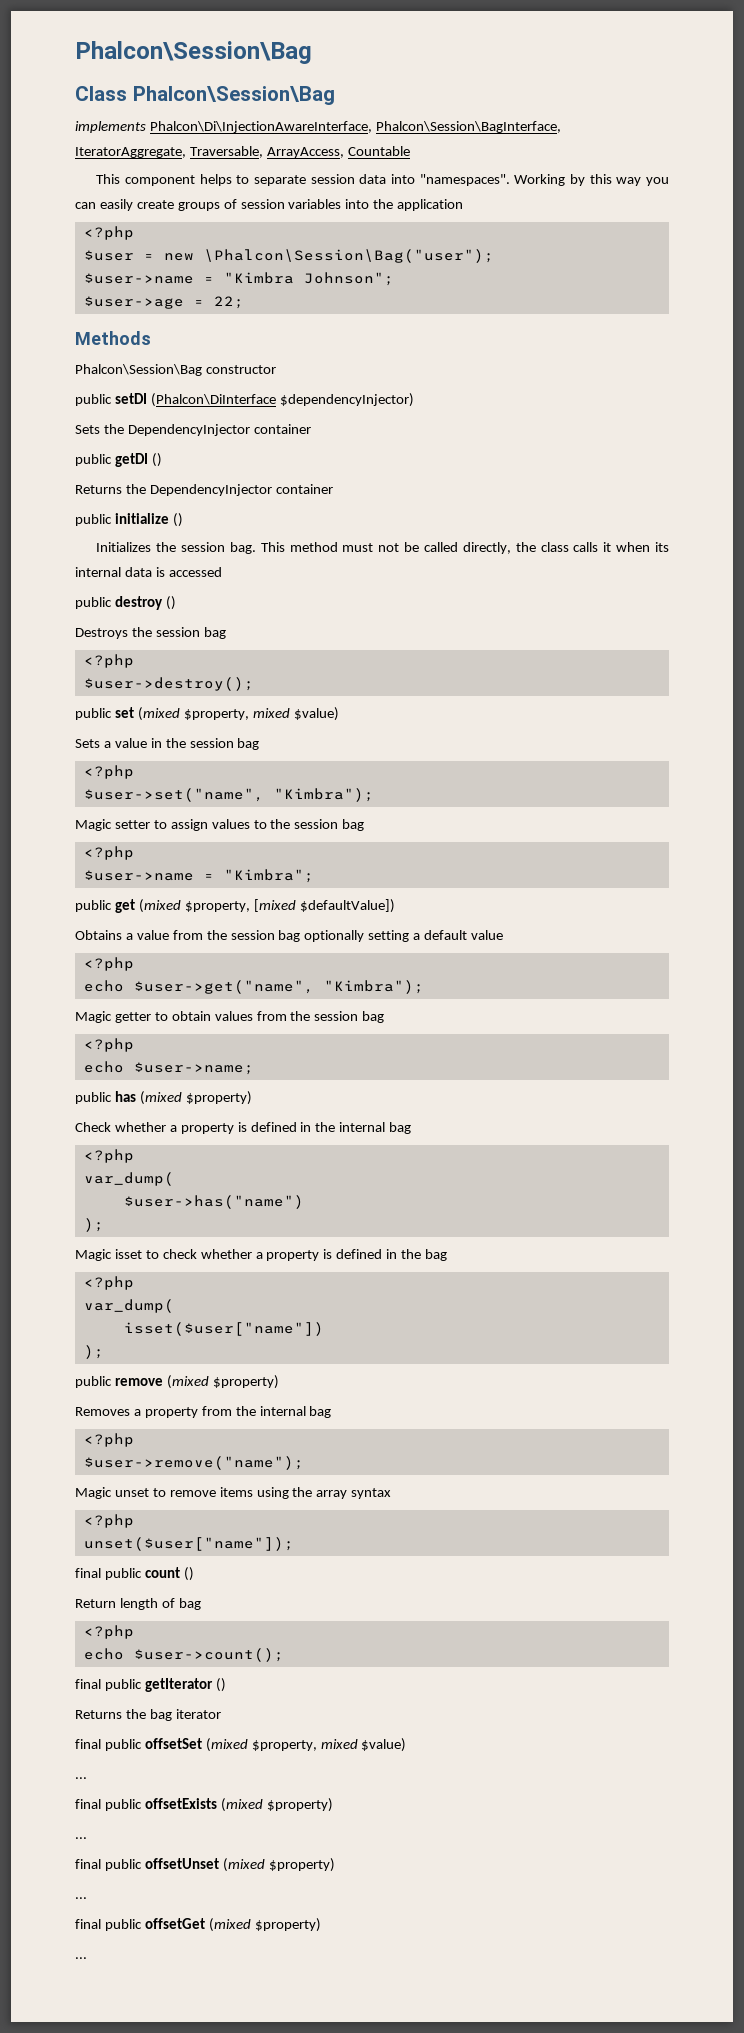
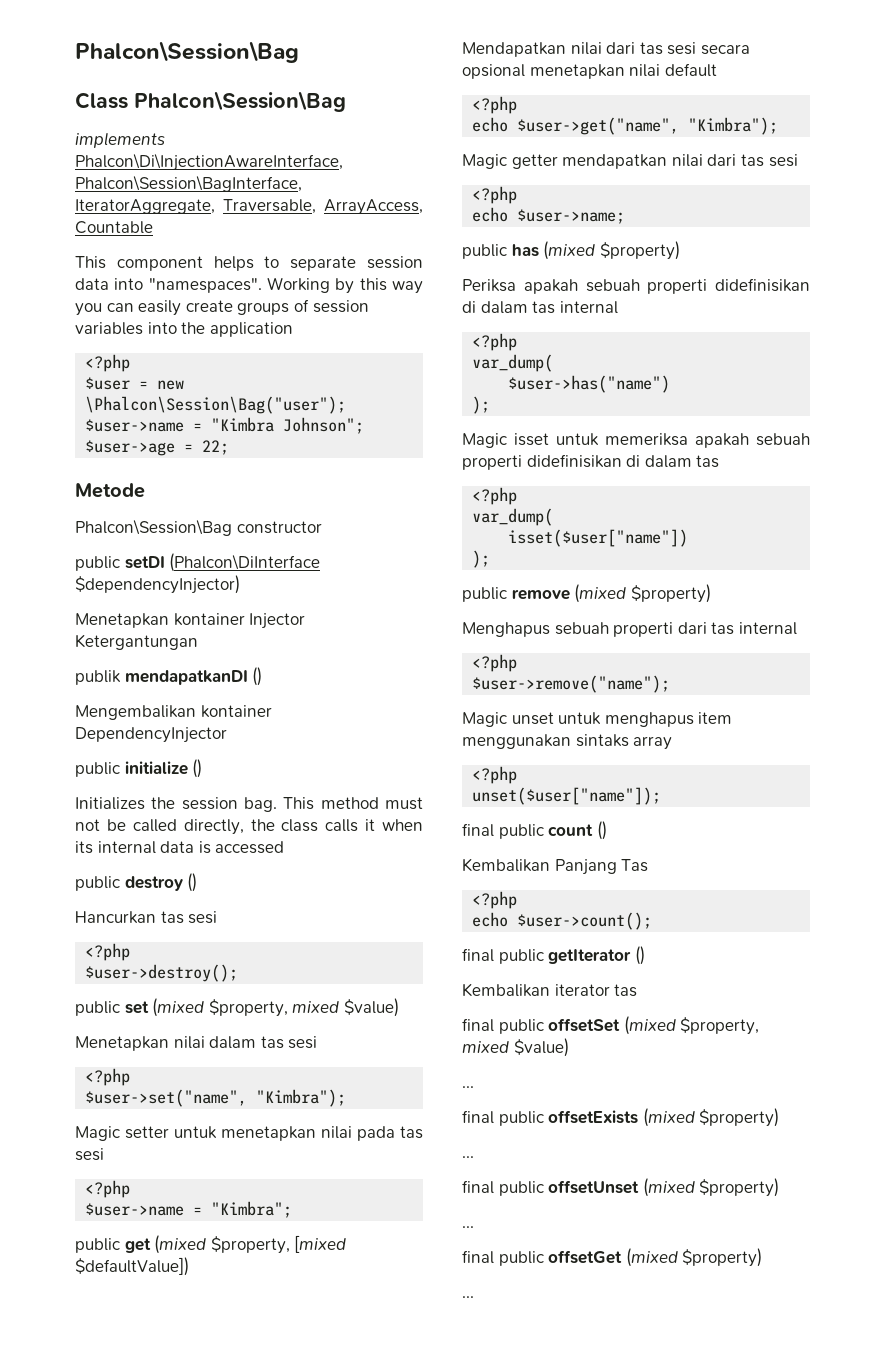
[75,331,151,345] Methods -> [75,483,145,498] Metode
[75,424,311,436] [75,453,162,467] [75,484,333,496] Sets the DependencyInjector container // public getDI () // Returns the DependencyInjector container -> [75,613,306,629] [75,634,198,650] [75,667,263,686] [75,705,272,720] [75,727,227,743] Menetapkan kontainer Injector Ketergantungan // publik mendapatkanDI () // Mengembalikan kontainer DependencyInjector
[75,627,226,639] Destroys the session bag -> [75,911,218,924] Hancurkan tas sesi
[75,738,260,750] Sets a value in the session bag -> [75,1036,318,1051] Menetapkan nilai dalam tas sesi
[153,819,365,831] to assign values to the session bag -> [174,1126,423,1141] [75,1148,104,1161] untuk menetapkan nilai pada tas sesi
[75,930,421,942] Obtains a value from the session bag optionally setting a -> [462,42,750,57] [462,64,661,79] Mendapatkan nilai dari tas sesi secara opsional menetapkan nilai
[471,930,504,940] value -> (717, 70) none
[154,1011,385,1023] to obtain values from the session bag -> [562,154,798,169] mendapatkan nilai dari tas sesi
[75,1122,412,1134] Check whether a property is defined in the internal bag -> [462,278,810,294] [462,301,618,314] Periksa apakah sebuah properti didefinisikan di dalam tas internal
[145,1249,448,1261] to check whether a property is defined in the bag -> [556,433,810,448] [462,454,720,470] untuk memeriksa apakah sebuah properti didefinisikan di dalam tas
[75,1406,332,1418] Removes a property from the internal bag -> [462,622,797,637] Menghapus sebuah properti dari tas internal
[152,1487,313,1499] to remove items using the -> [558,712,733,727] [462,734,629,749] untuk menghapus item menggunakan sintaks
[351,1488,392,1499] syntax -> (673, 743) none
[75,1598,201,1610] Return length of bag -> [462,858,649,875] Kembalikan Panjang Tas
[75,1709,172,1721] Returns the bag -> [462,983,550,997] Kembalikan
(221, 1714) none -> [614,984,638,997] tas

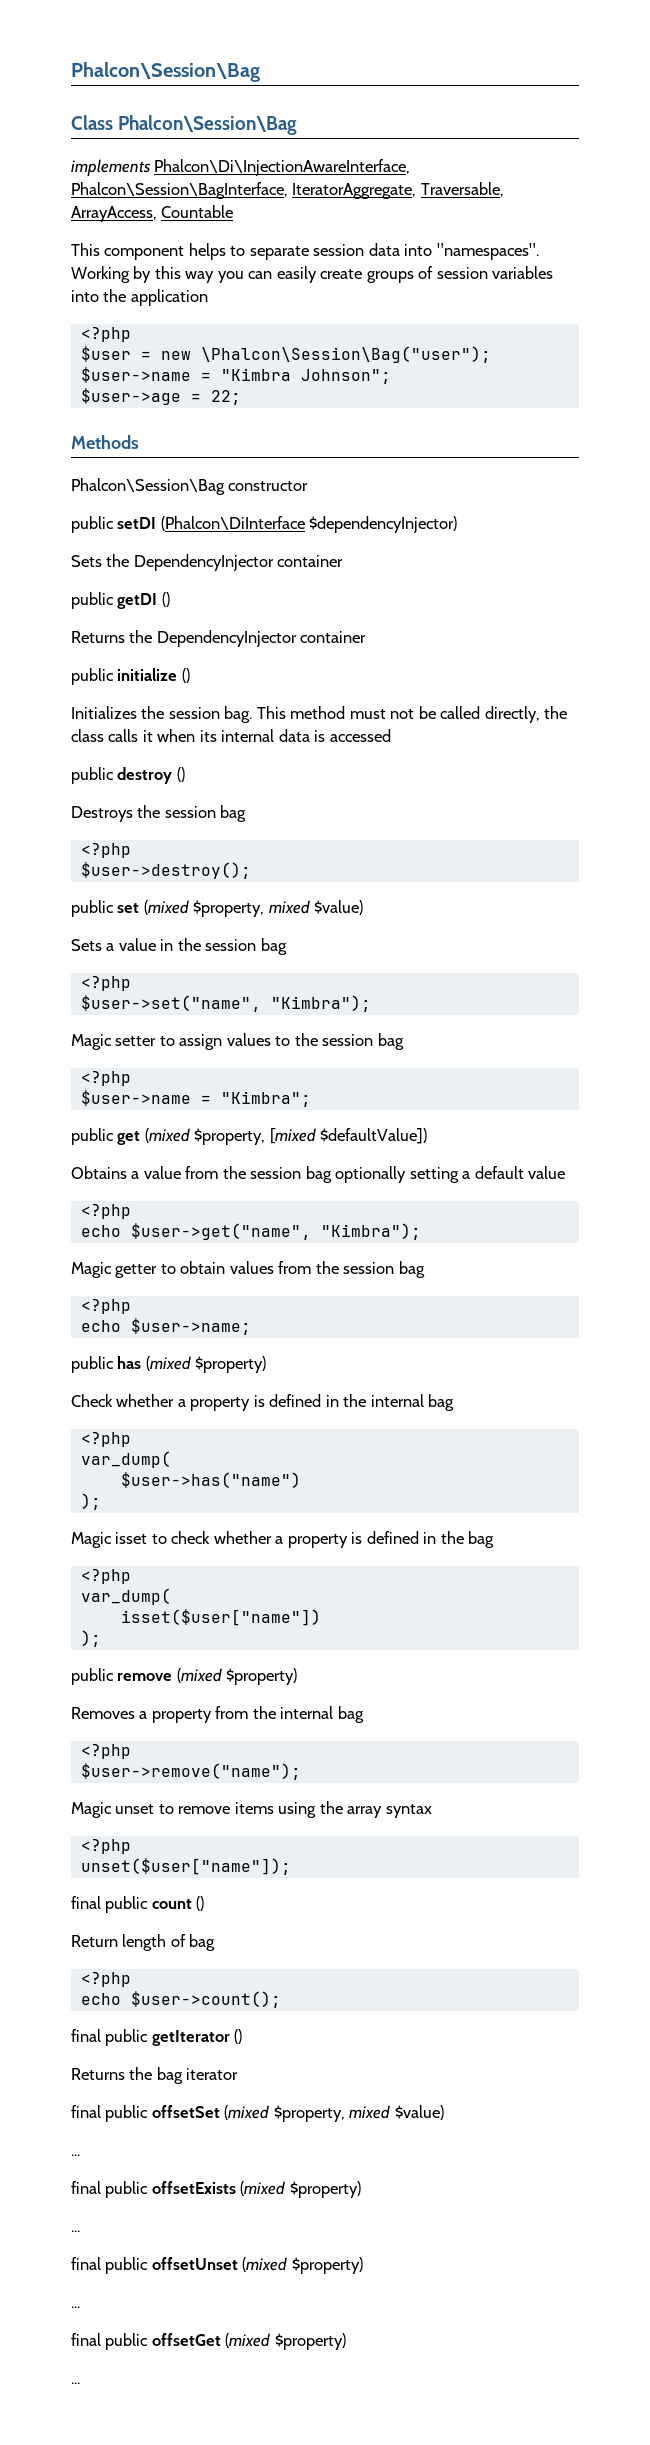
[75,483,145,498] Metode -> [71,435,139,449] Methods
[75,613,306,629] [75,634,198,650] [75,667,263,686] [75,705,272,720] [75,727,227,743] Menetapkan kontainer Injector Ketergantungan // publik mendapatkanDI () // Mengembalikan kontainer DependencyInjector -> [71,554,344,571] [71,592,170,609] [71,630,367,647] Sets the DependencyInjector container // public getDI () // Returns the DependencyInjector container
[75,911,218,924] Hancurkan tas sesi -> [71,805,247,822] Destroys the session bag
[75,1036,318,1051] Menetapkan nilai dalam tas sesi -> [71,938,287,955] Sets a value in the session bag
[174,1126,423,1141] [75,1148,104,1161] untuk menetapkan nilai pada tas sesi -> [159,1033,404,1050] to assign values to the session bag
[462,42,750,57] [462,64,661,79] Mendapatkan nilai dari tas sesi secara opsional menetapkan nilai -> [71,1166,471,1183] Obtains a value from the session bag optionally setting a
(717, 70) none -> [528,1166,566,1179] value
[562,154,798,169] mendapatkan nilai dari tas sesi -> [160,1261,425,1278] to obtain values from the session bag
[462,278,810,294] [462,301,618,314] Periksa apakah sebuah properti didefinisikan di dalam tas internal -> [71,1394,455,1411] Check whether a property is defined in the internal bag
[556,433,810,448] [462,454,720,470] untuk memeriksa apakah sebuah properti didefinisikan di dalam tas -> [151,1531,495,1548] to check whether a property is defined in the bag
[462,622,797,637] Menghapus sebuah properti dari tas internal -> [71,1706,364,1723] Removes a property from the internal bag
[558,712,733,727] [462,734,629,749] untuk menghapus item menggunakan sintaks -> [158,1801,343,1818] to remove items using the
(673, 743) none -> [385,1804,432,1818] syntax
[462,858,649,875] Kembalikan Panjang Tas -> [71,1934,216,1951] Return length of bag
[462,983,550,997] Kembalikan -> [71,2067,183,2084] Returns the bag
[614,984,638,997] tas -> (239, 2074) none

